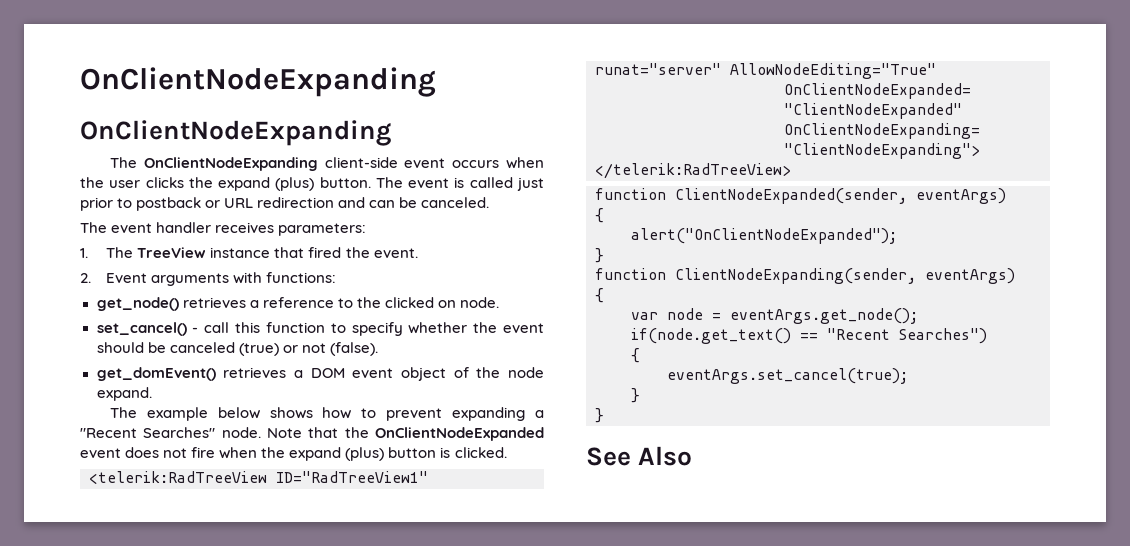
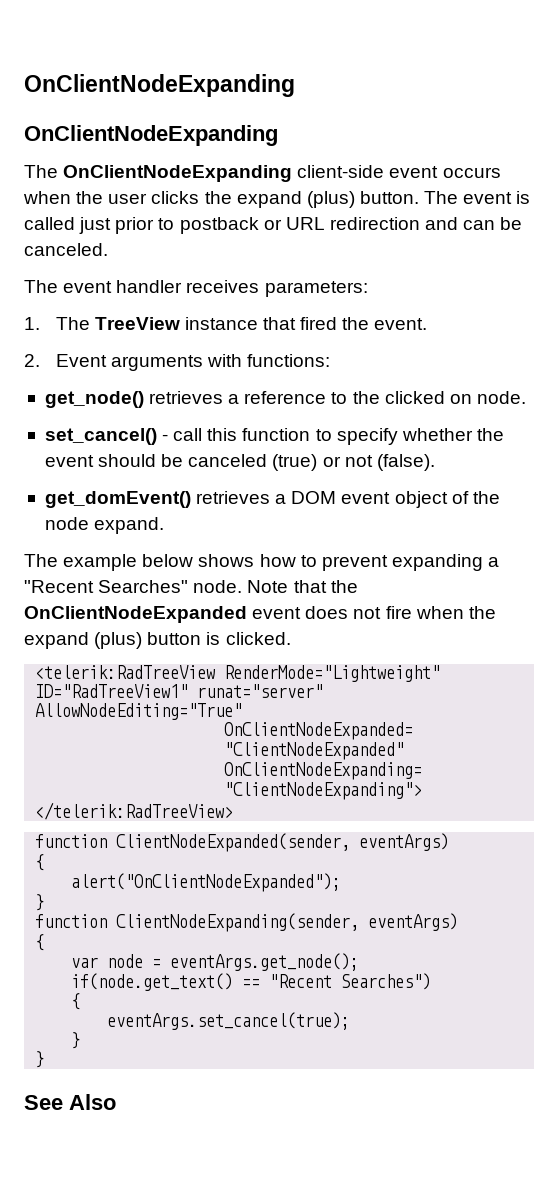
(267, 477) none -> [224,665,441,682] RenderMode="Lightweight"

